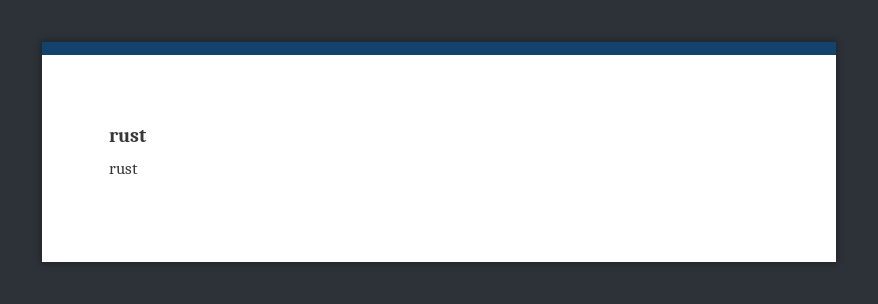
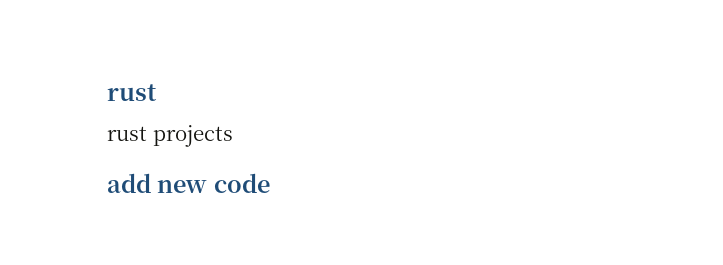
(138, 169) none -> [152,125,233,147] [107,173,270,193] projects // add new code

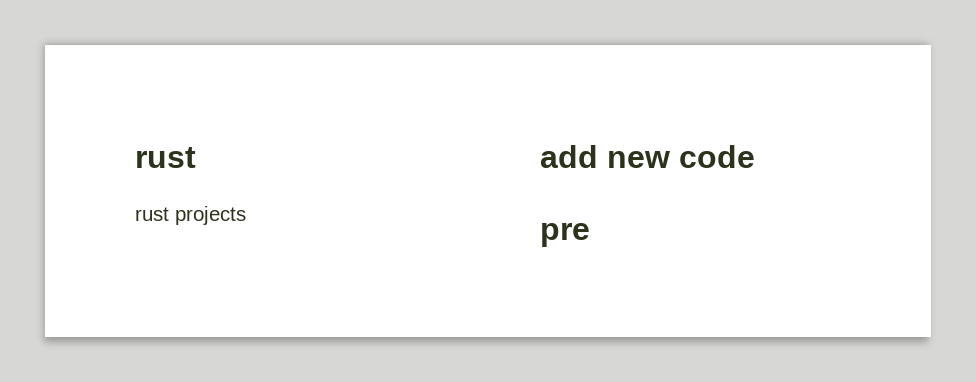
(270, 183) none -> [540,223,590,247] // pre

